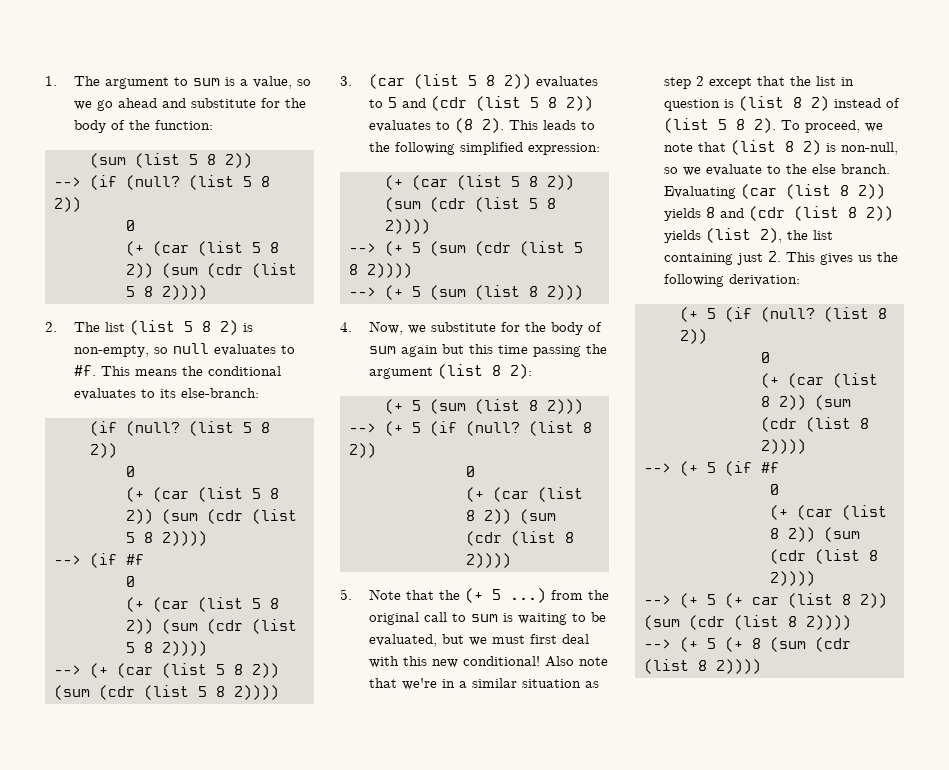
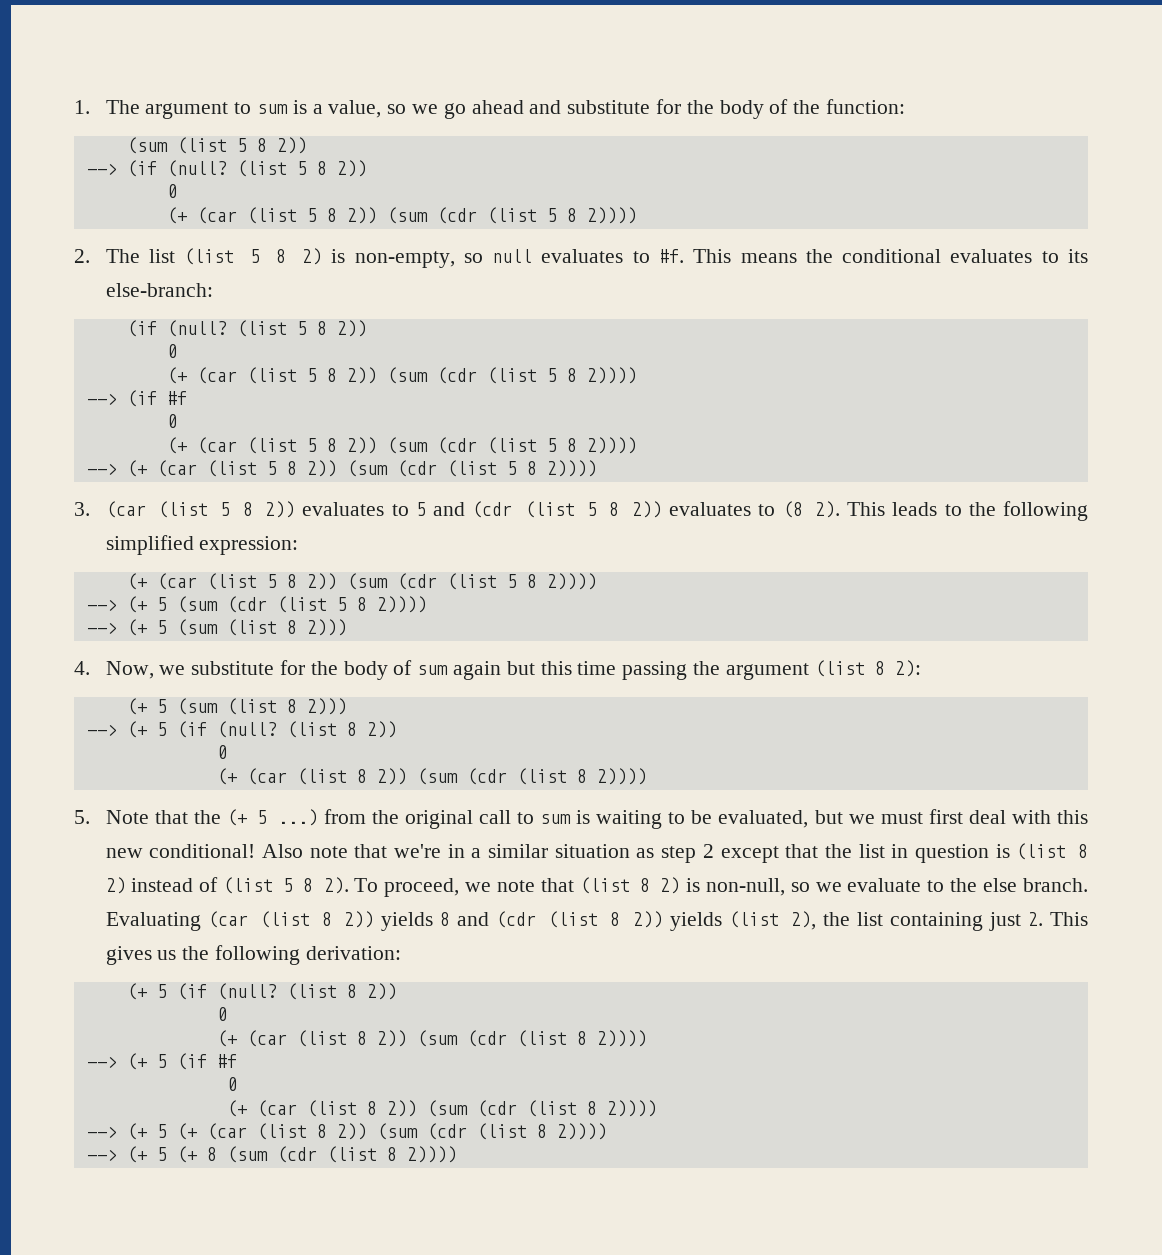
[751,597,779,605] car -> [206,1123,247,1140] (car

